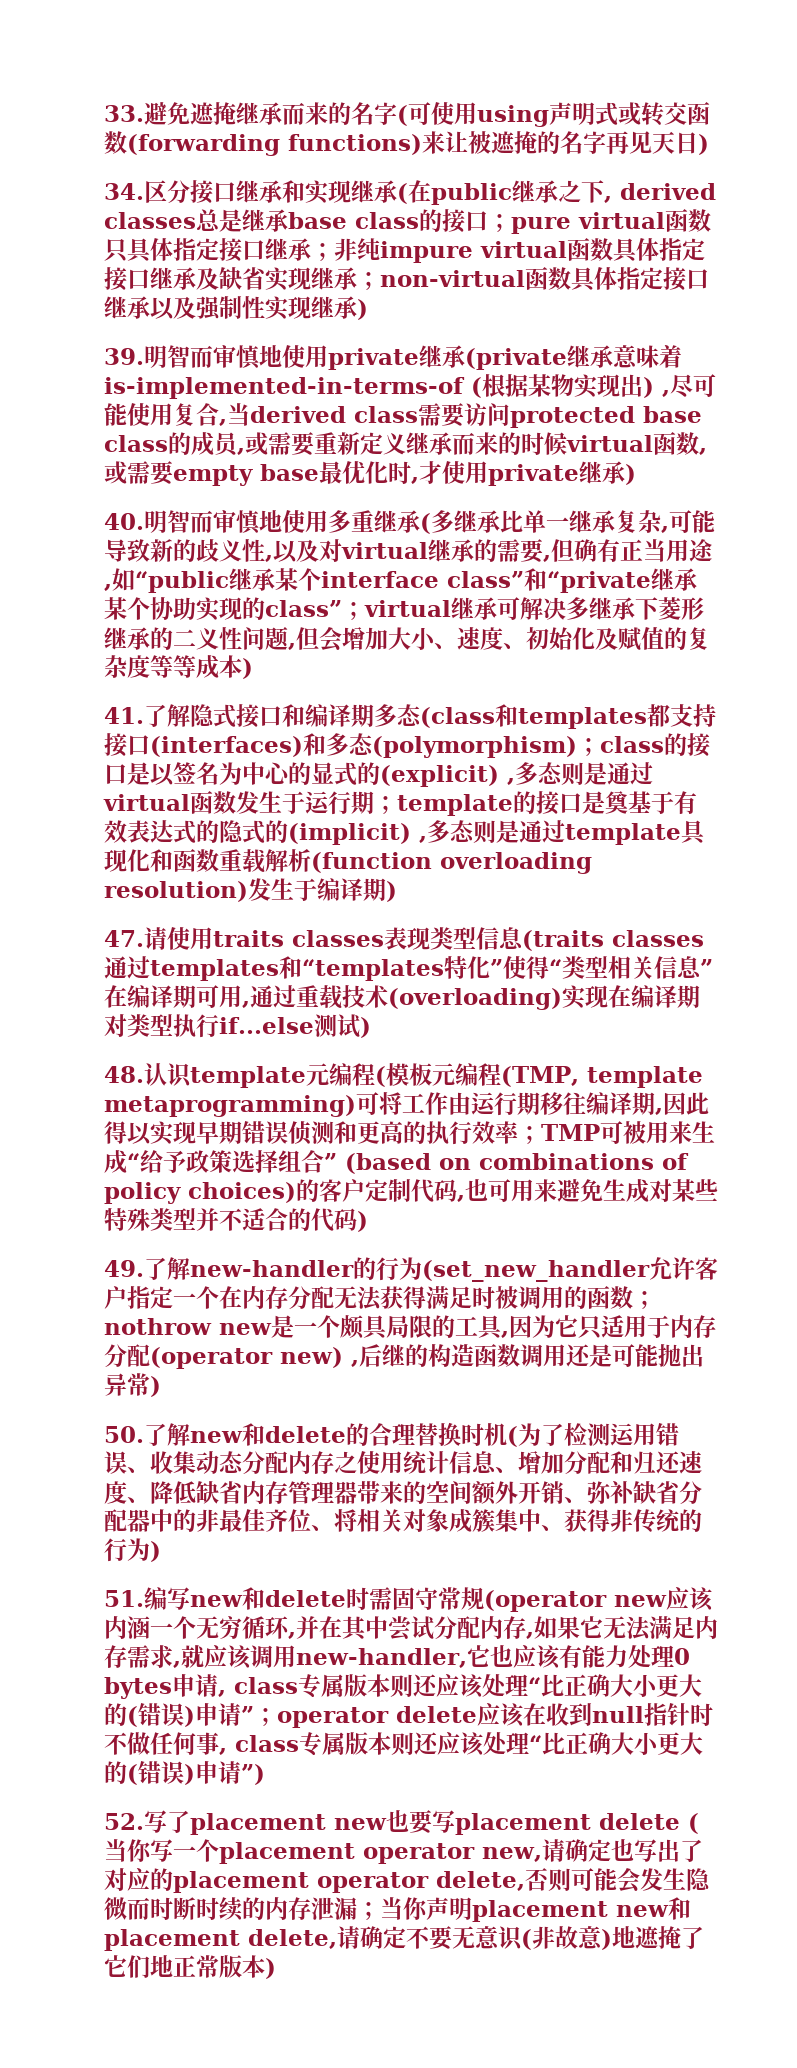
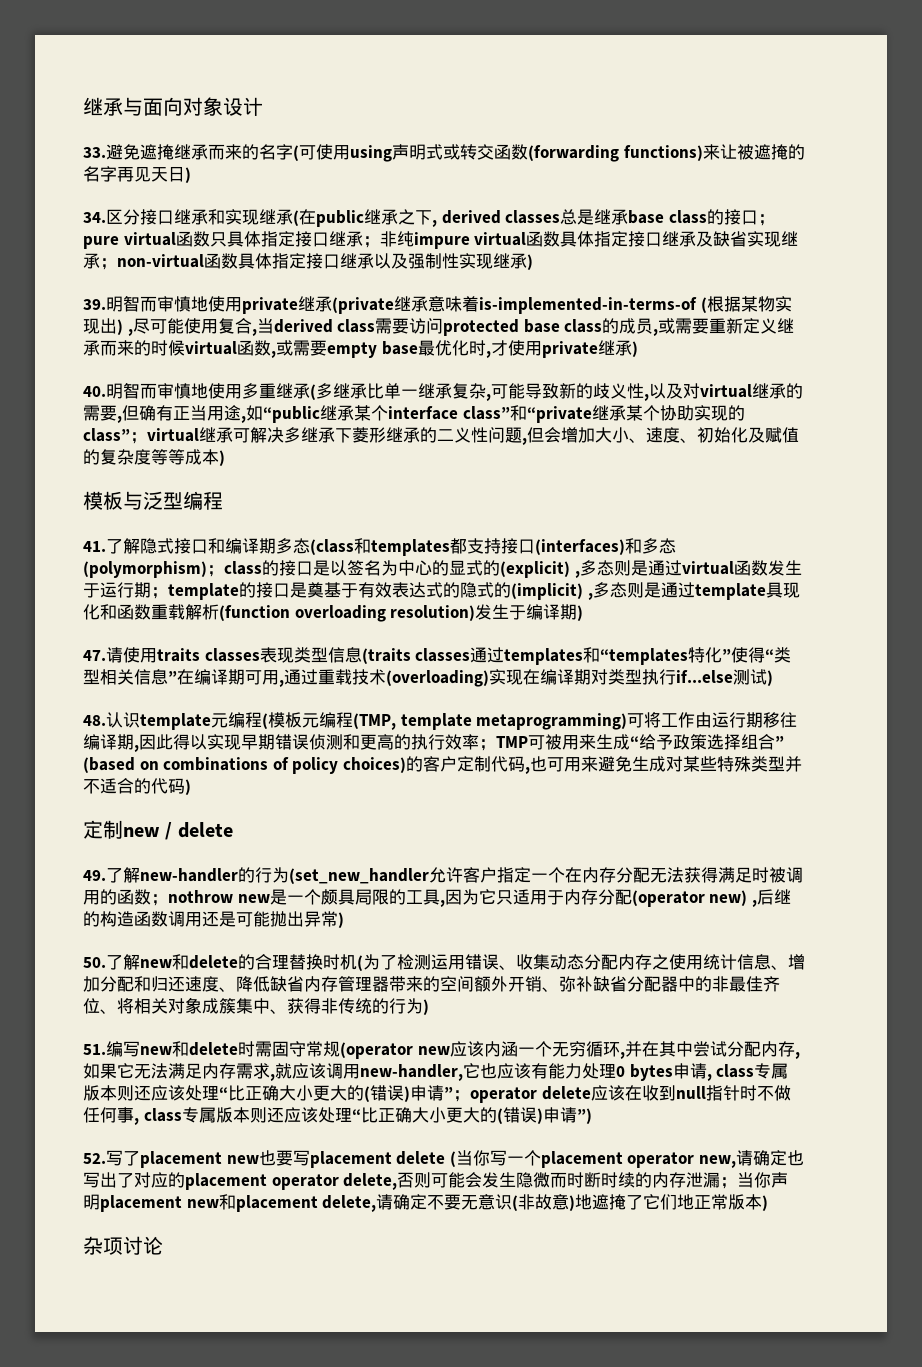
(104, 113) none -> [83,97,263,116] 继承与面向对象设计 //
(253, 668) none -> [83,491,223,510] // 模板与泛型编程
(368, 1221) none -> [83,820,233,840] // 定制new / delete
(276, 1968) none -> [83,1236,163,1255] // 杂项讨论

